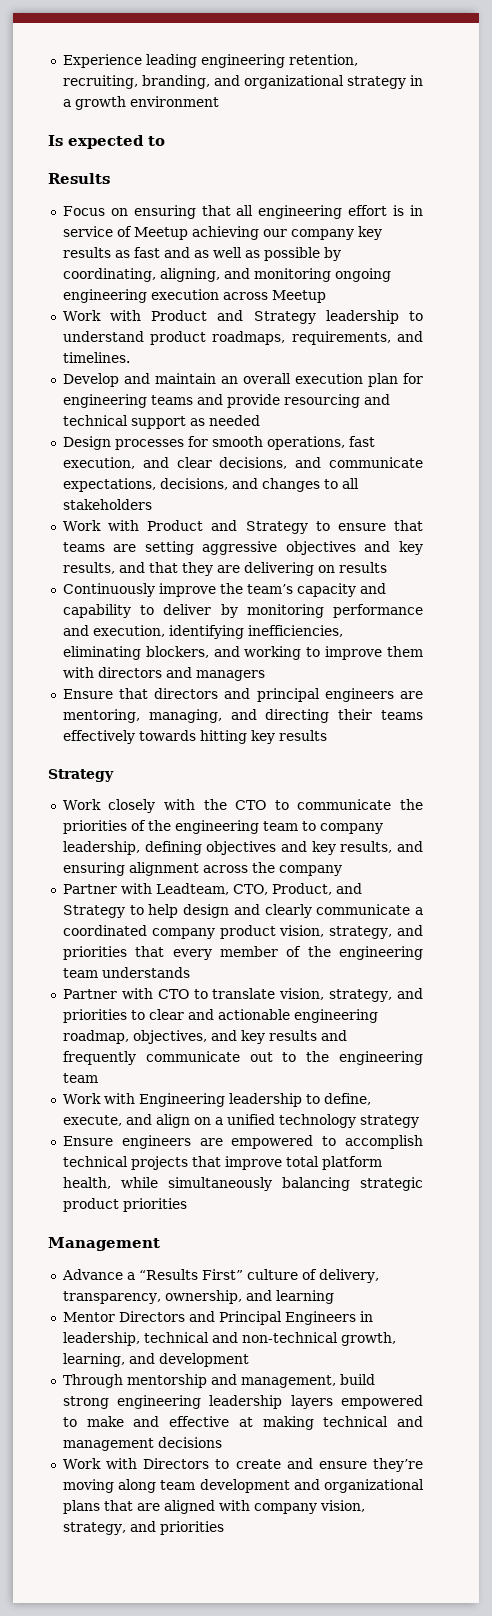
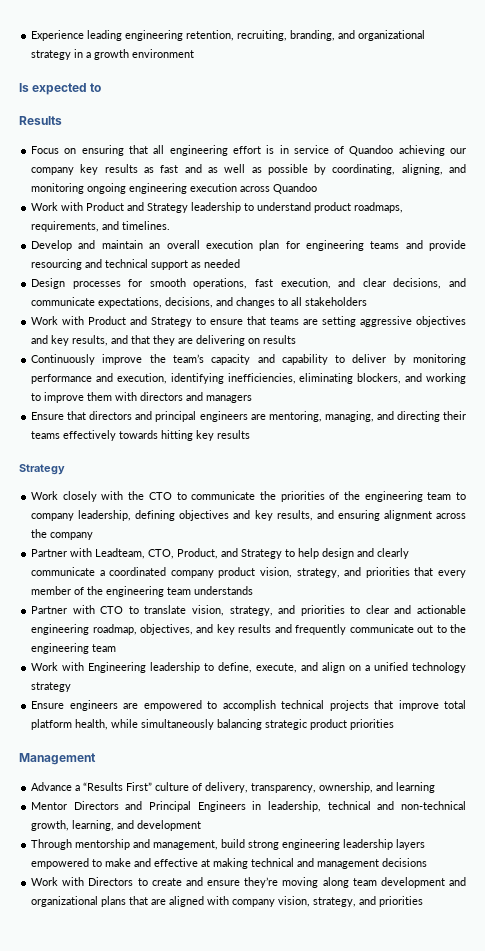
[133,227,188,240] Meetup -> [349,145,394,156] Quandoo
[271,290,326,303] Meetup -> [273,183,318,194] Quandoo

